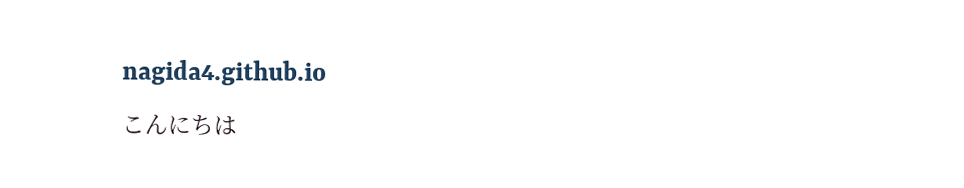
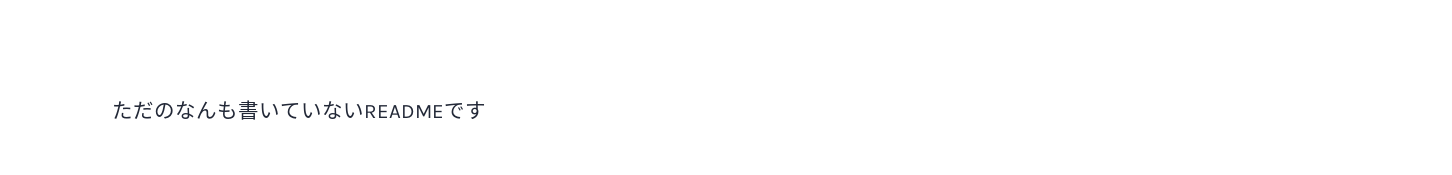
[122,59,327,86] [121,113,237,136] nagida4.github.io // こんにちは -> [112,100,486,120] ただのなんも書いていないREADMEです

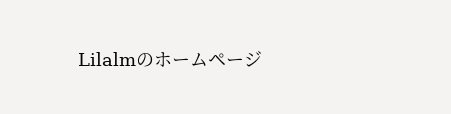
[112,100,486,120] ただのなんも書いていないREADMEです -> [78,51,262,67] Lilalmのホームページ

